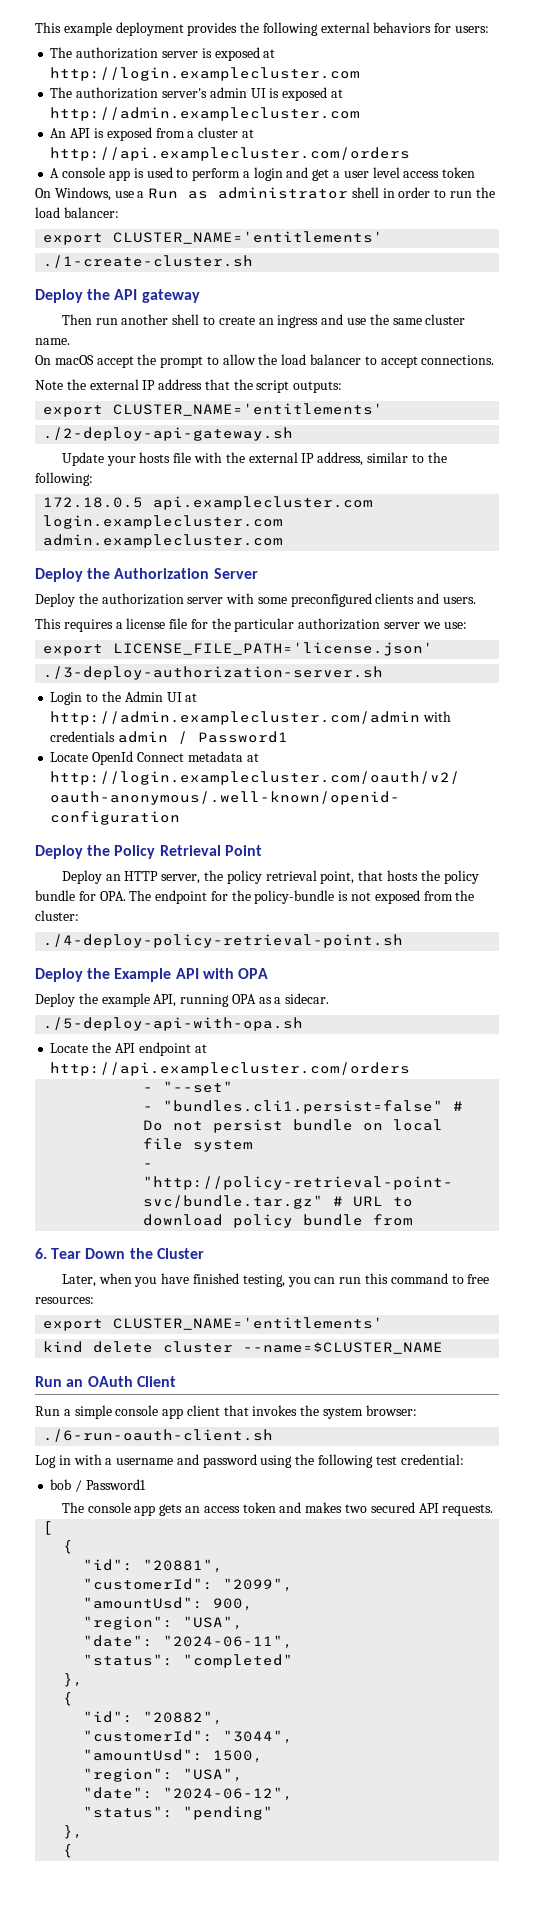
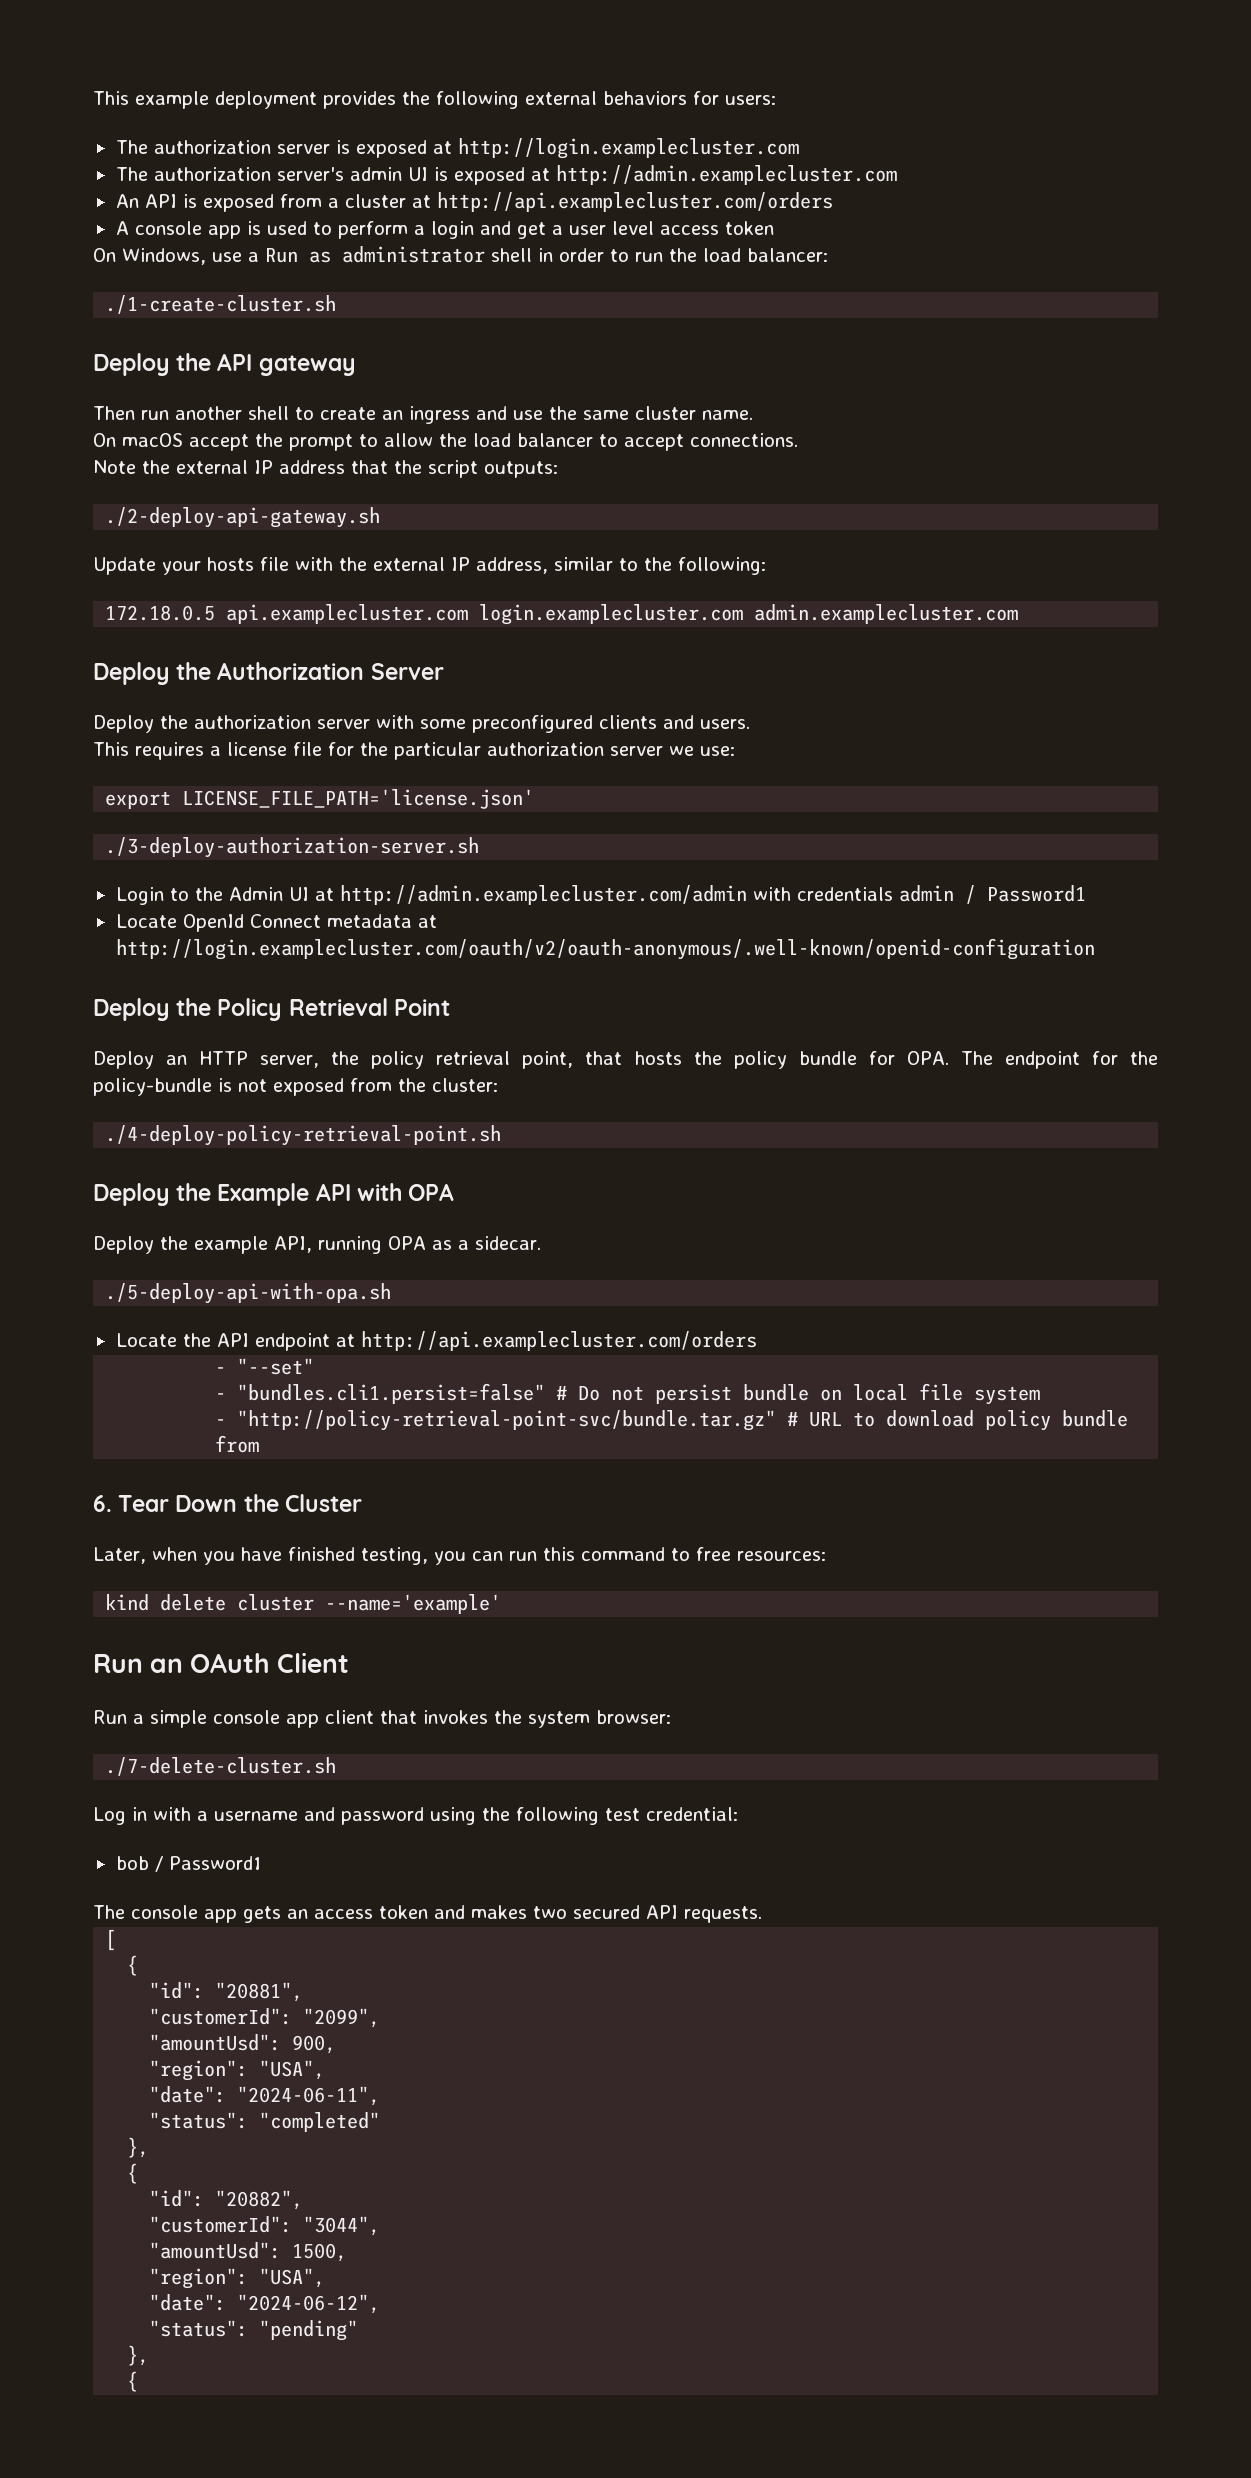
[43,231,384,245] // export CLUSTER_NAME='entitlements' -> (828, 255) none
[43,403,384,417] // export CLUSTER_NAME='entitlements' -> (558, 469) none
[43,1317,384,1331] // export CLUSTER_NAME='entitlements' -> (826, 1556) none
[243,1342,444,1354] --name=$CLUSTER_NAME -> [325,1594,502,1614] --name='example'
[43,1429,274,1442] ./6-run-oauth-client.sh -> [105,1757,337,1776] ./7-delete-cluster.sh

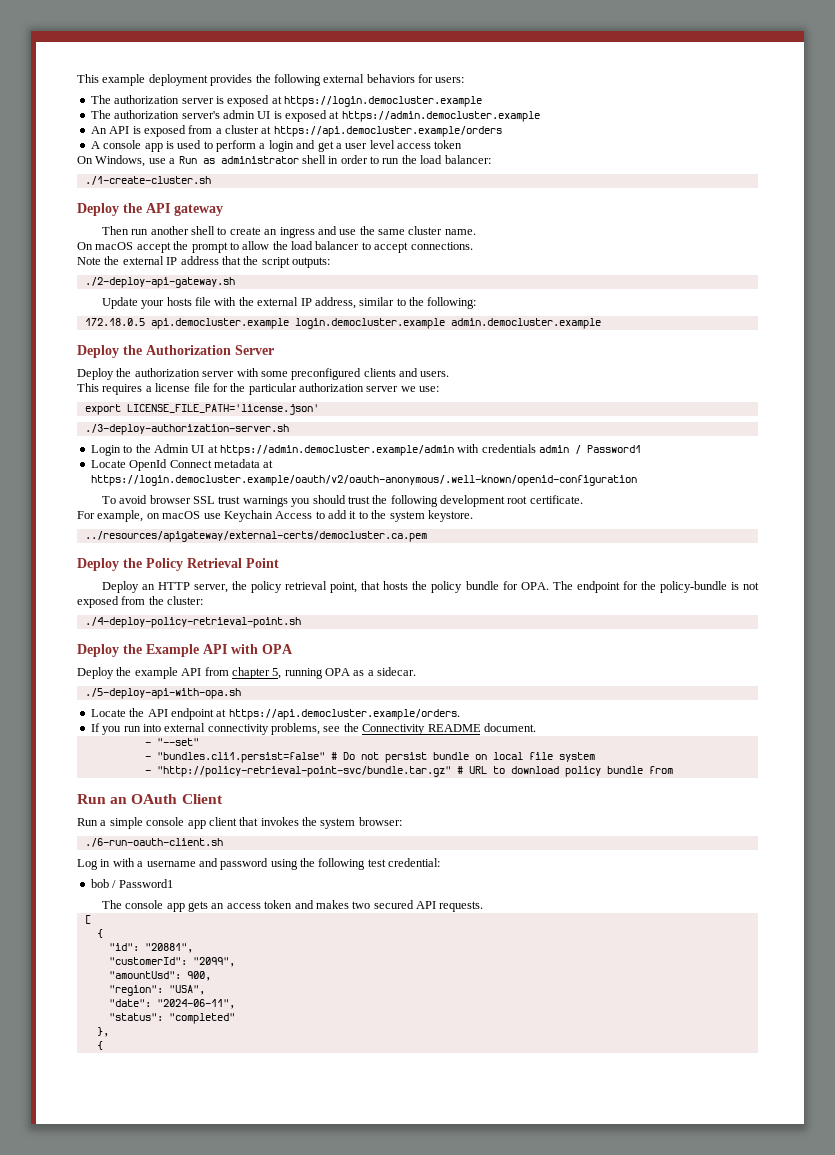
[457,138,799,159] http://login.examplecluster.com -> [284,96,482,107] https://login.democluster.example
[555,165,897,185] http://admin.examplecluster.com -> [341,111,540,122] https://admin.democluster.example
[436,192,833,212] http://api.examplecluster.com/orders -> [273,126,502,137] https://api.democluster.example/orders
[226,604,1019,625] api.examplecluster.com login.examplecluster.com admin.examplecluster.com -> [150,318,601,329] api.democluster.example login.democluster.example admin.democluster.example
[339,885,747,905] http://admin.examplecluster.com/admin -> [220,445,454,456] https://admin.democluster.example/admin
[115,938,1095,960] http://login.examplecluster.com/oauth/v2/oauth-anonymous/.well-known/openid-configuration -> [90,475,637,486] [101,495,583,507] [77,510,473,522] [84,531,427,542] https://login.democluster.example/oauth/v2/oauth-anonymous/.well-known/openid-configuration // To avoid browser SSL trust warnings you should trust the following development root certificate. // For example, on macOS use Keychain Access to add it to the system keystore. // ../resources/apigateway/external-certs/democluster.ca.pem
[274,1236,312,1253] API, -> [181,667,282,679] API from chapter 5,
[360,1331,757,1351] http://api.examplecluster.com/orders -> [228,709,460,720] [90,723,536,735] https://api.democluster.example/orders. // If you run into external connectivity problems, see the Connectivity README document.
[93,1494,362,1512] [93,1547,826,1565] [105,1594,502,1614] // 6. Tear Down the Cluster // Later, when you have finished testing, you can run this command to free resources: // kind delete cluster --name='example' -> (673, 770) none
[105,1757,337,1776] ./7-delete-cluster.sh -> [84,838,223,847] ./6-run-oauth-client.sh
[149,2190,304,2210] [149,2216,381,2236] [149,2242,348,2262] [149,2268,326,2289] [149,2294,381,2314] [149,2320,359,2341] [127,2345,150,2366] [127,2371,139,2392] // "id": "20882", // "customerId": "3044", // "amountUsd": 1500, // "region": "USA", // "date": "2024-06-12", // "status": "pending" // }, // { -> (103, 1045) none

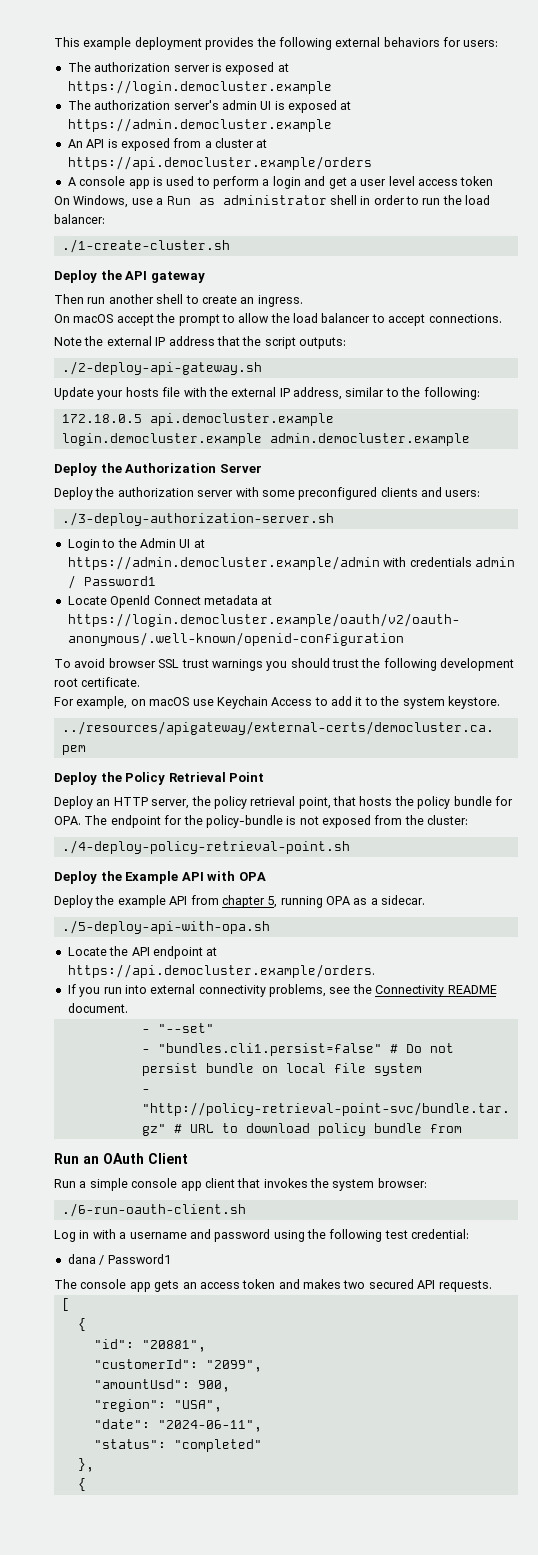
[279,226,476,238] ingress and use the same cluster name. -> [257,295,303,307] ingress.
[420,371,450,377] [77,383,440,395] [84,404,319,415] users. // This requires a license file for the particular authorization server we use: // export LICENSE_FILE_PATH='license.json' -> [445,490,481,497] users:
[90,879,109,888] bob -> [67,1254,96,1264] dana

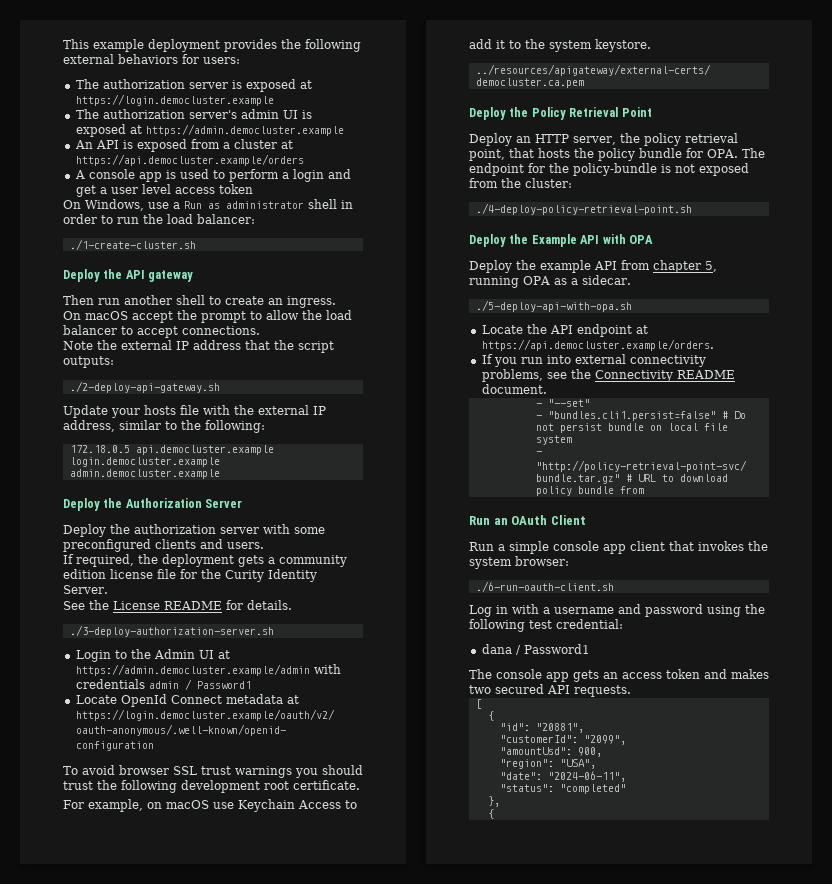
[445,490,481,497] users: -> [227,542,264,549] [63,554,347,567] [63,569,317,582] [63,585,108,594] [63,600,292,610] users. // If required, the deployment gets a community edition license file for the Curity Identity Server. // See the License README for details.

